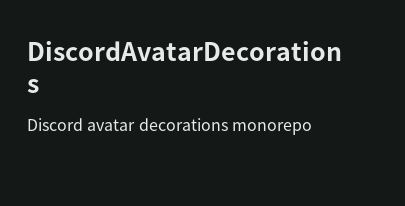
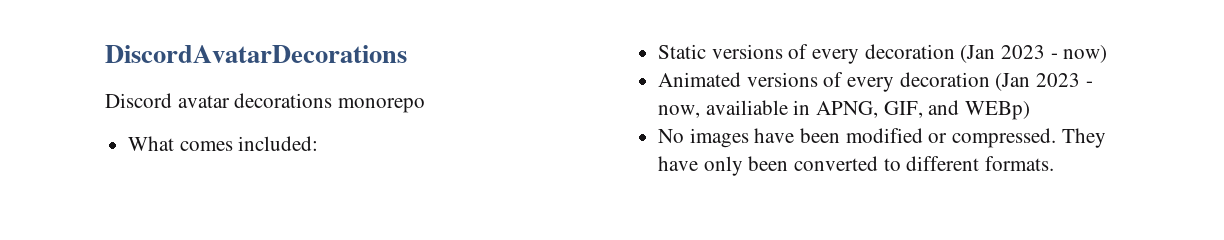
(312, 128) none -> [128,136,319,151] [658,44,1108,64] [658,72,1093,92] [658,100,1031,120] [658,128,1106,148] [658,156,1055,176] // What comes included: // Static versions of every decoration (Jan 2023 - now) // Animated versions of every decoration (Jan 2023 - now, availiable in APNG, GIF, and WEBp) // No images have been modified or compressed. They have only been converted to different formats.

